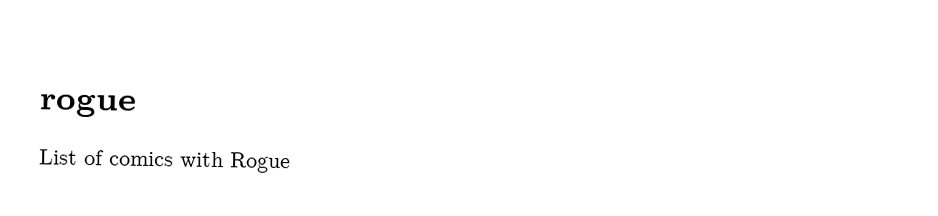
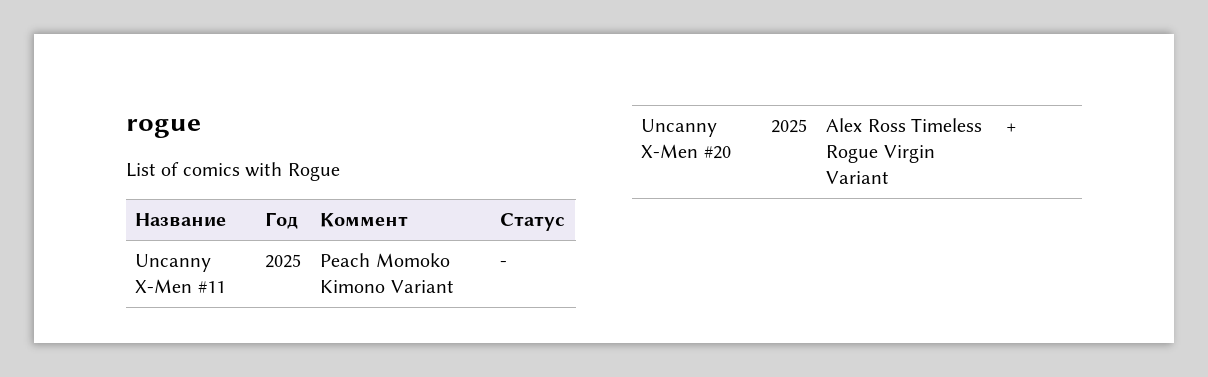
(291, 163) none -> [135,213,227,227] [265,212,299,229] [320,213,409,227] [500,213,565,231] [135,254,212,272] [135,279,225,293] [265,254,302,268] [320,253,450,267] [320,280,454,293] [500,261,508,267] [641,119,718,137] [641,144,731,159] [771,119,808,133] [826,118,982,132] [826,145,935,163] [826,171,890,184] [1006,123,1018,132] // Название | Год | Коммент | Статус // Uncanny X-Men #11 | 2025 | Peach Momoko Kimono Variant | - // Uncanny X-Men #20 | 2025 | Alex Ross Timeless Rogue Virgin Variant | +

